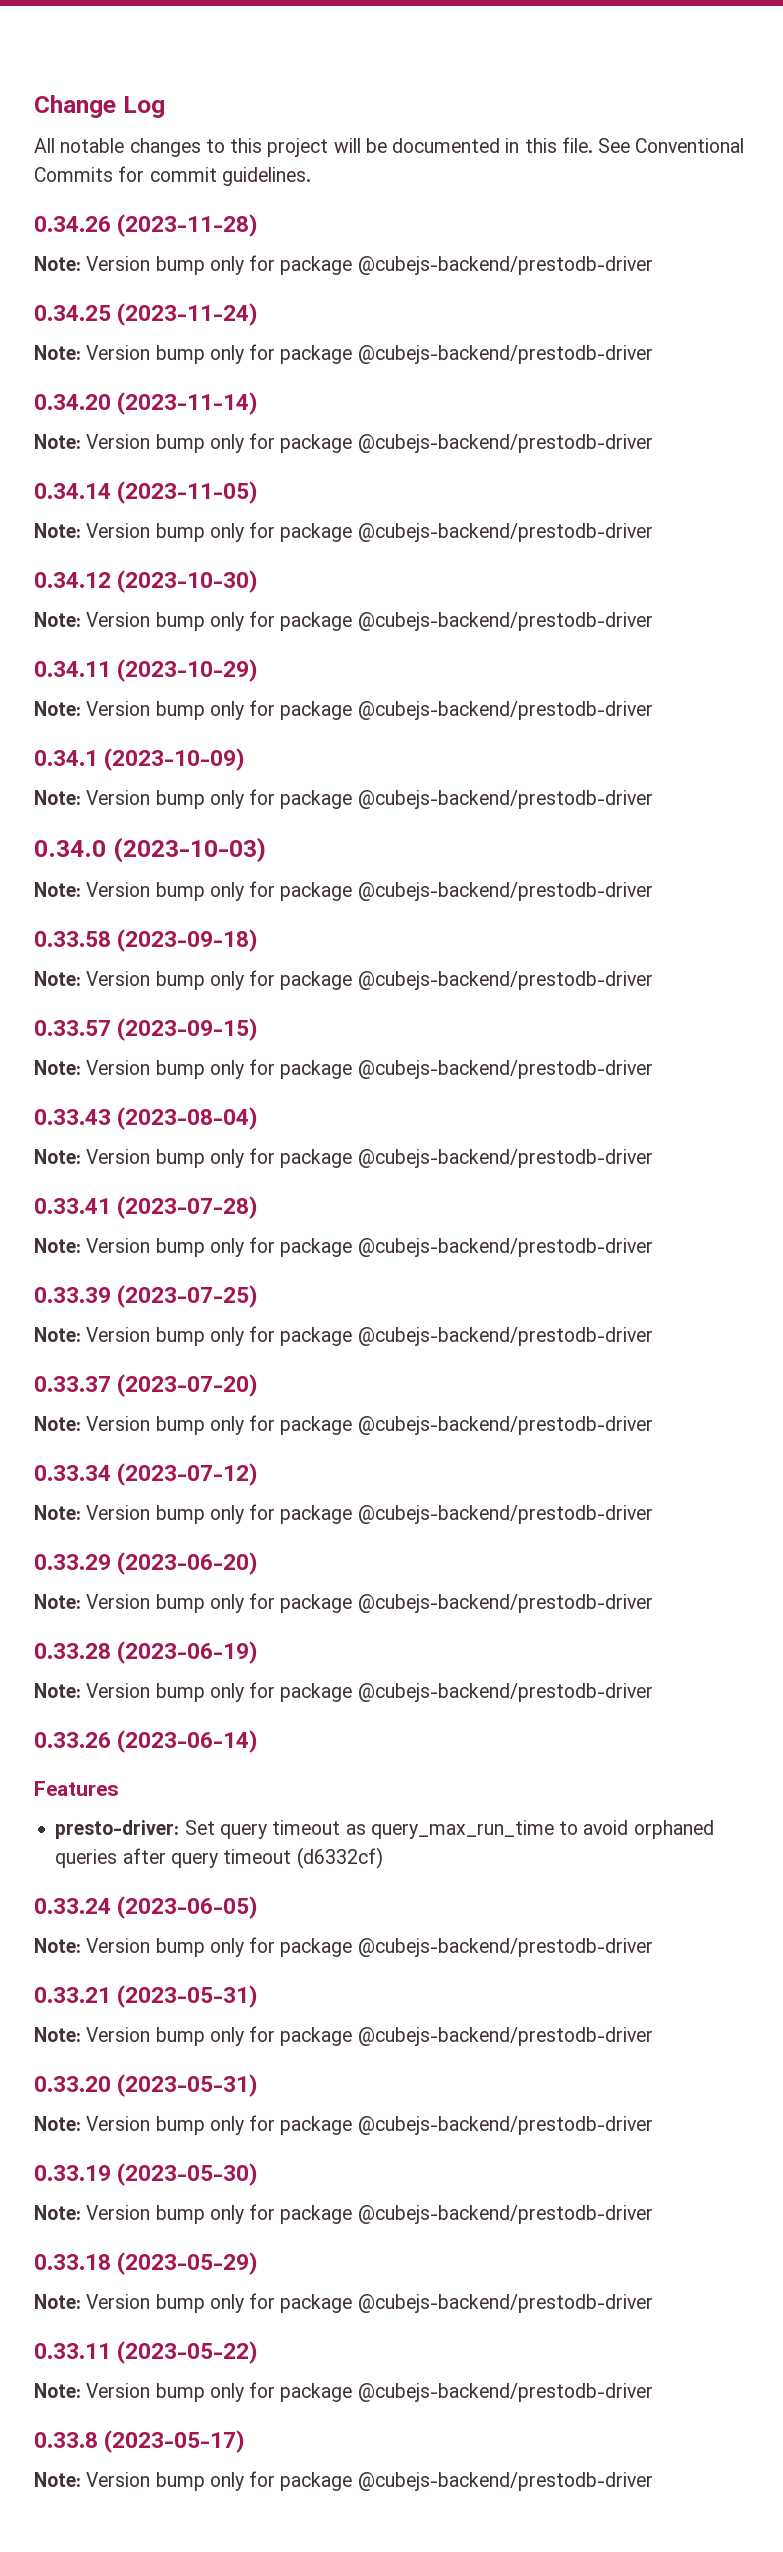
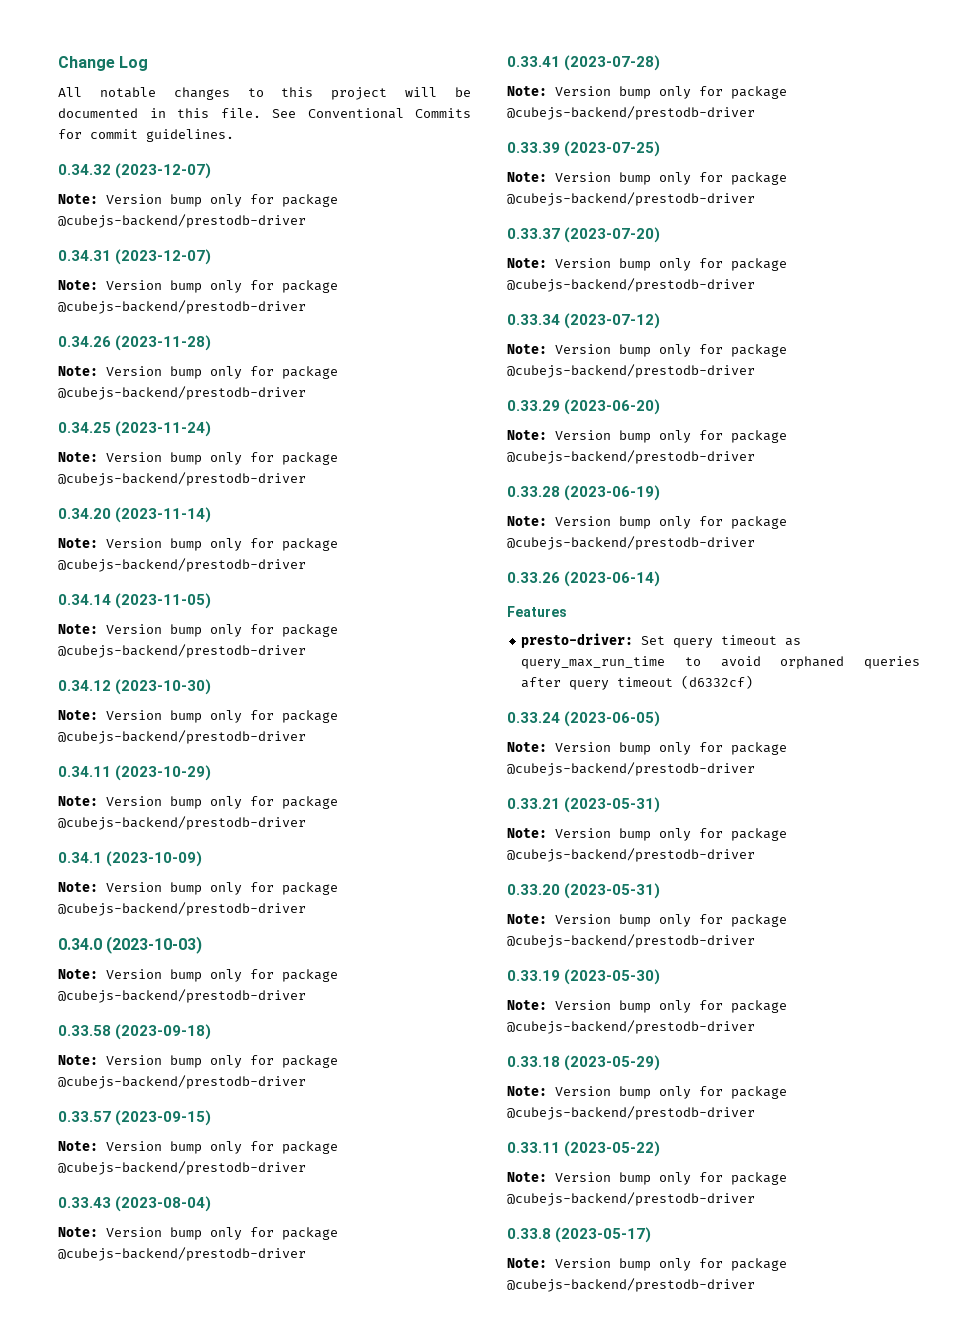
(311, 176) none -> [58,163,212,179] [58,194,338,207] [58,214,306,228] [58,249,212,265] [58,280,338,293] [58,300,306,314] // 0.34.32 (2023-12-07) // Note: Version bump only for package @cubejs-backend/prestodb-driver // 0.34.31 (2023-12-07) // Note: Version bump only for package @cubejs-backend/prestodb-driver

